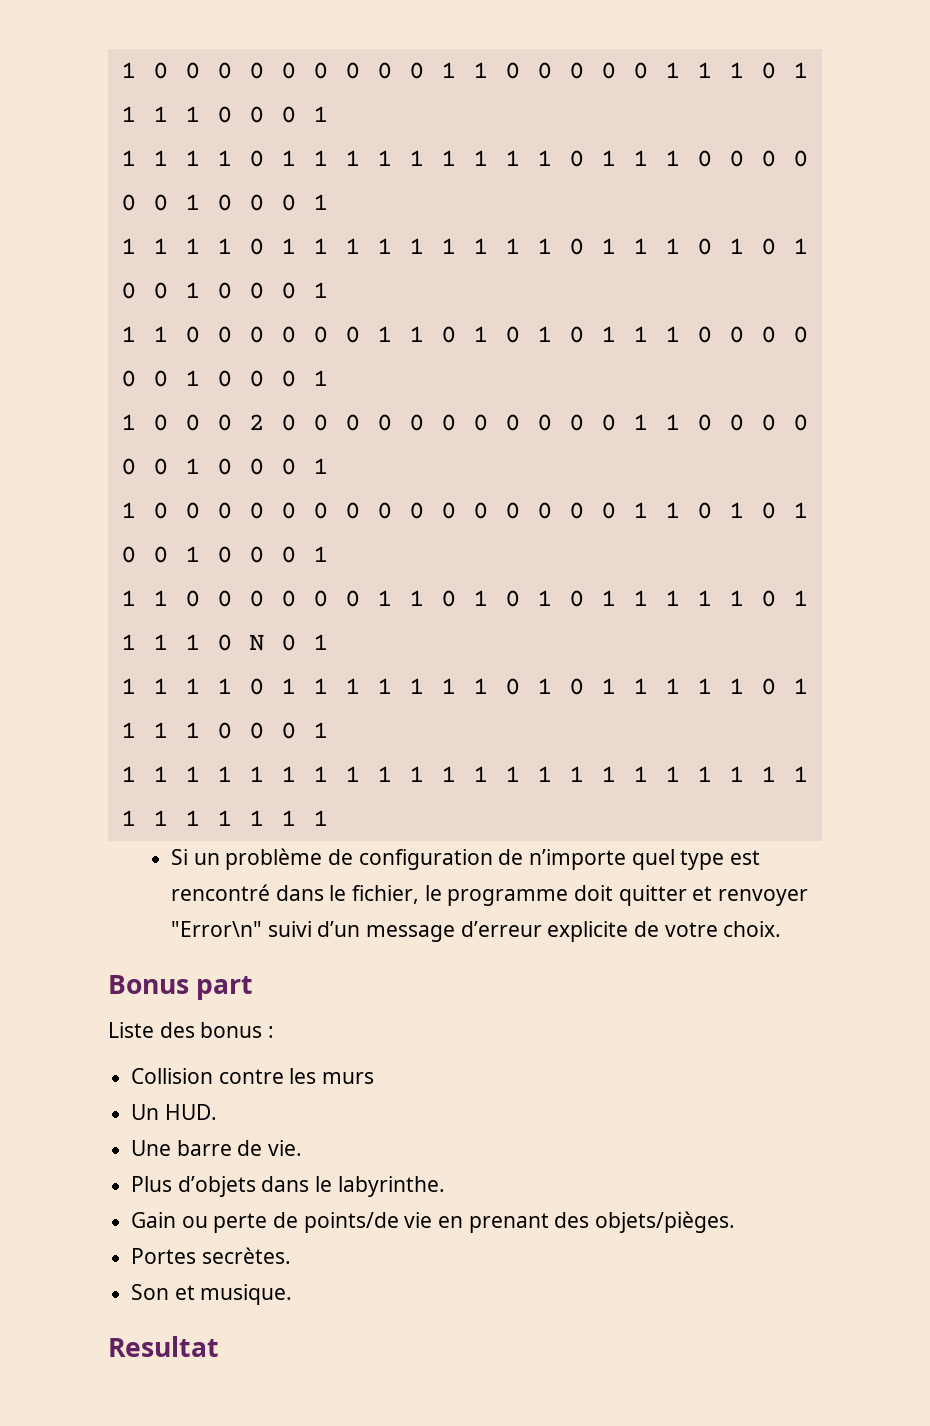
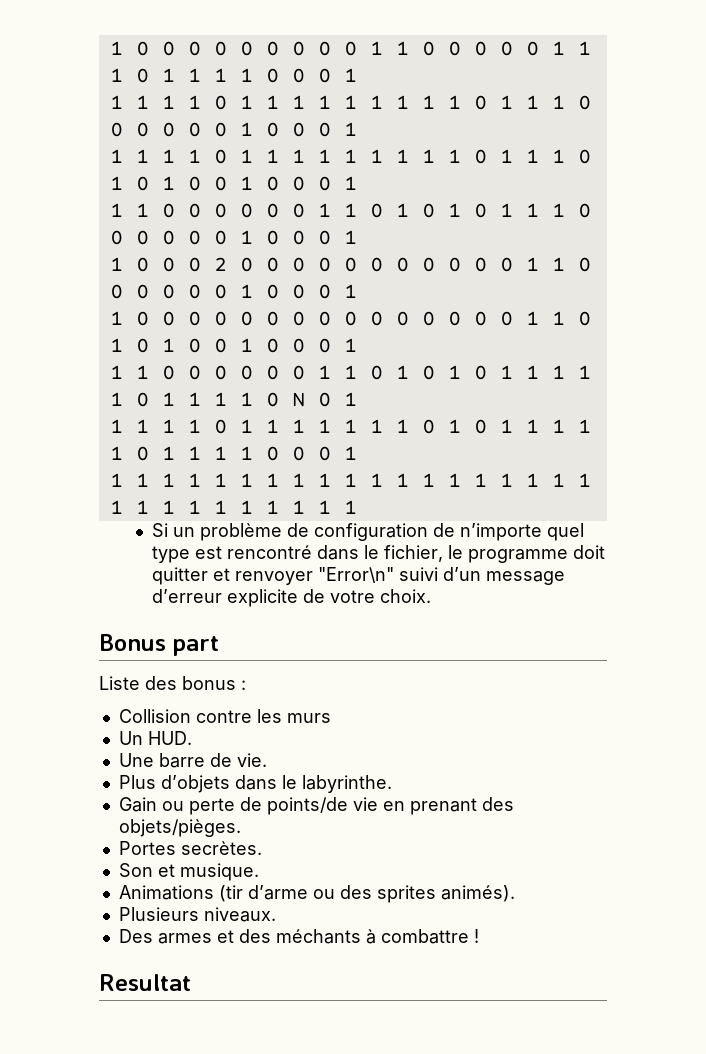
(293, 1294) none -> [118,885,515,903] [118,907,276,922] [118,929,479,944] // Animations (tir d’arme ou des sprites animés). // Plusieurs niveaux. // Des armes et des méchants à combattre !

